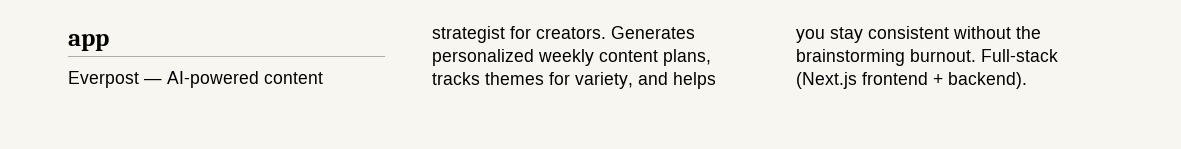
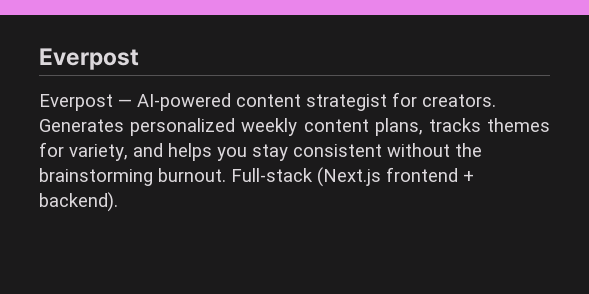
[68,34,109,51] app -> [39,48,139,70] Everpost

